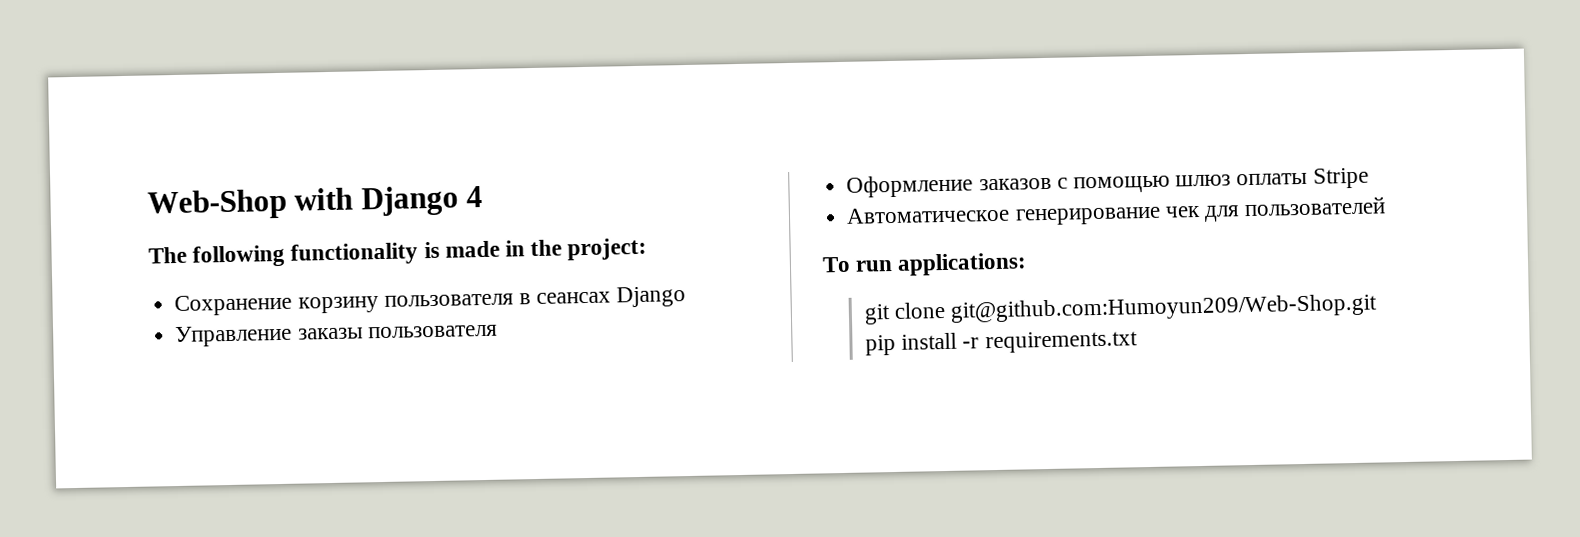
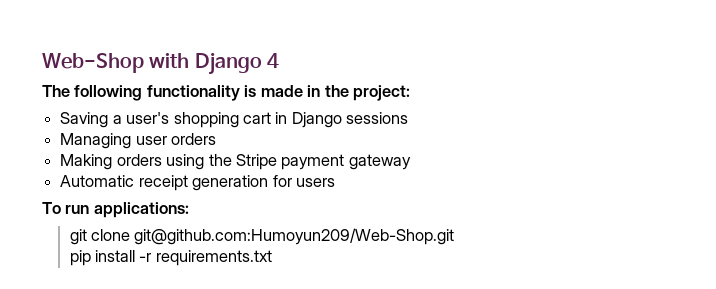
[174,286,687,317] [175,324,498,348] [846,167,1369,198] [846,196,1387,226] Сохранение корзину пользователя в сеансах Django // Управление заказы пользователя // Оформление заказов с помощью шлюз оплаты Stripe // Автоматическое генерирование чек для пользователей -> [60,112,409,128] [60,133,217,149] [60,154,411,170] [60,175,335,191] Saving a user's shopping cart in Django sessions // Managing user orders // Making orders using the Stripe payment gateway // Automatic receipt generation for users

